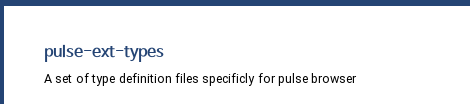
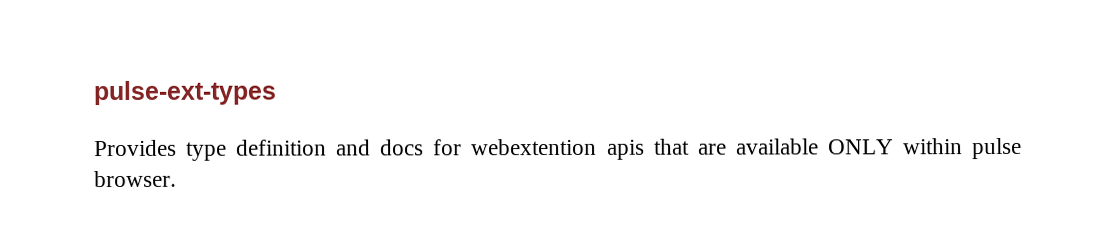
[44,73,358,86] A set of type definition files specificly for pulse browser -> [94,137,1023,161] [94,170,177,188] Provides type definition and docs for webextention apis that are available ONLY within pulse browser.

